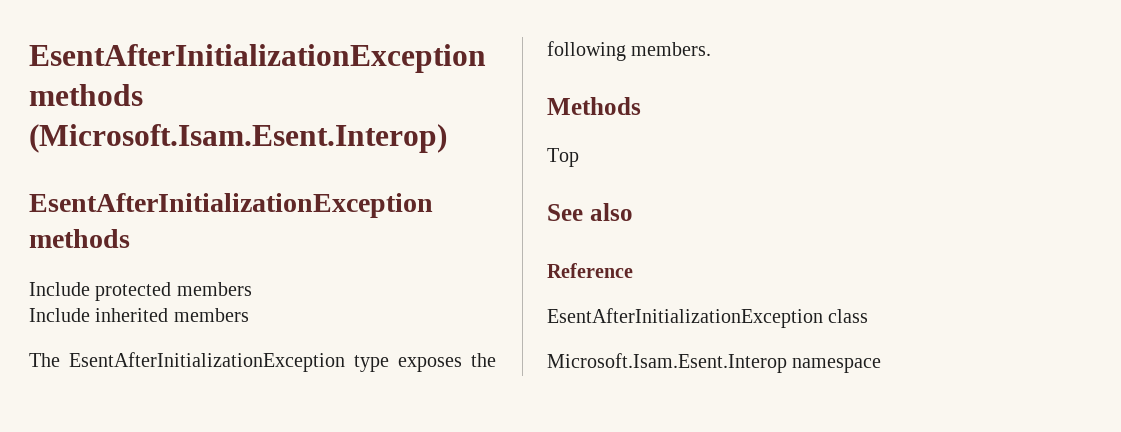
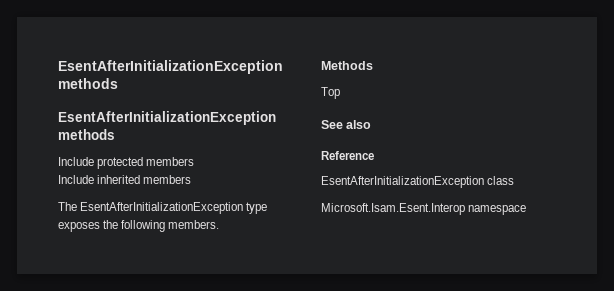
[29,44,486,73] [29,84,143,106] [29,124,447,153] EsentAfterInitializationException methods (Microsoft.Isam.Esent.Interop) -> [58,60,283,74] [58,78,118,89] EsentAfterInitializationException methods

